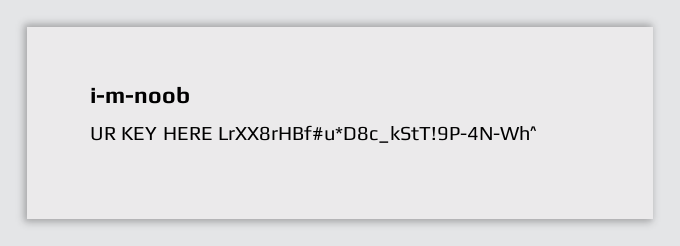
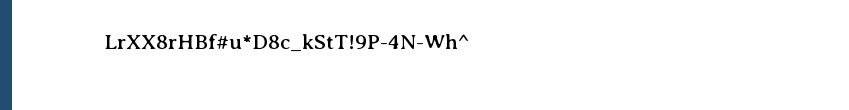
[90,86,190,104] [90,127,213,141] i-m-noob // UR KEY HERE -> (104, 43) none

